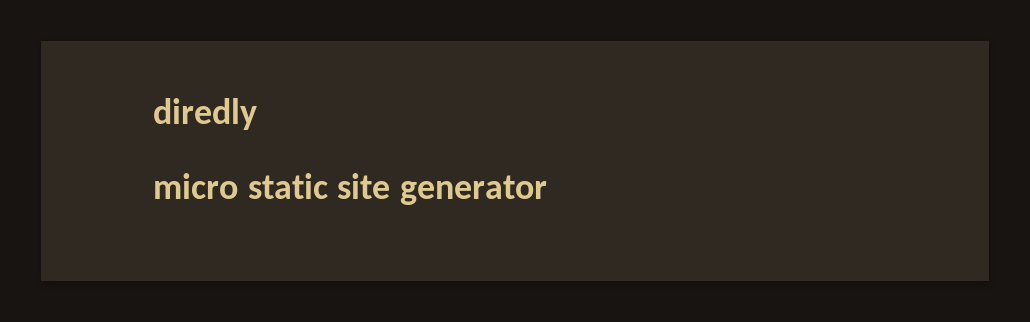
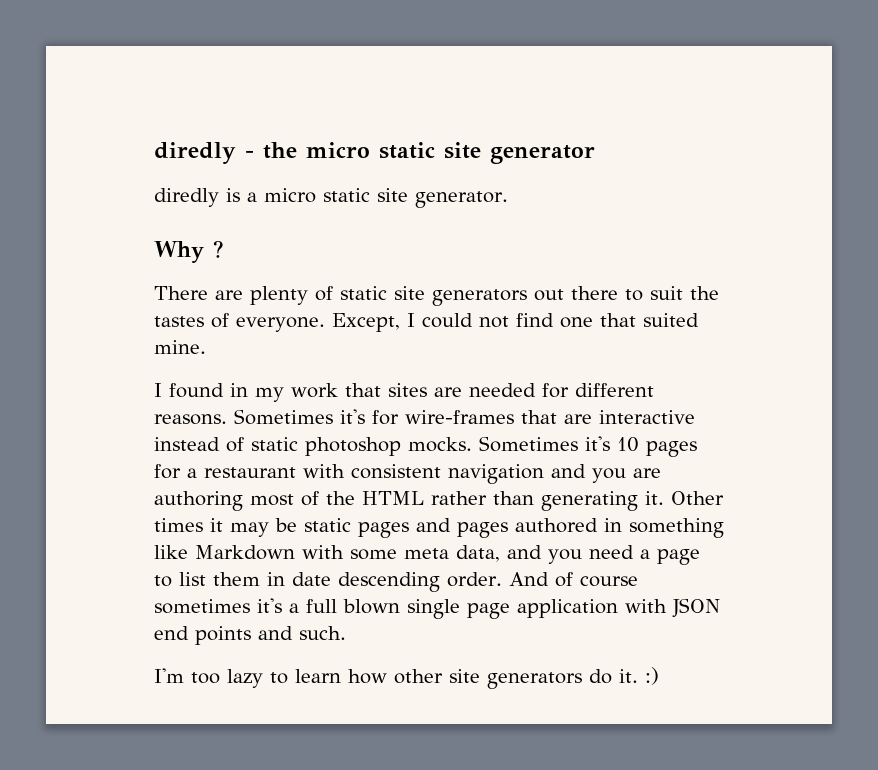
[153,98,257,130] diredly // -> [154,142,297,164] diredly - the
(548, 190) none -> [154,188,508,208] [154,240,223,263] [154,286,719,306] [154,313,699,332] [154,340,206,354] [154,383,654,402] [154,409,695,425] [154,436,697,457] [154,464,661,484] [154,491,724,511] [154,518,724,538] [154,545,700,565] [154,572,638,592] [154,598,720,619] [154,626,346,645] [154,667,659,689] // diredly is a micro static site generator. // Why ? // There are plenty of static site generators out there to suit the tastes of everyone. Except, I could not find one that suited mine. // I found in my work that sites are needed for different reasons. Sometimes it's for wire-frames that are interactive instead of static photoshop mocks. Sometimes it's 10 pages for a restaurant with consistent navigation and you are authoring most of the HTML rather than generating it. Other times it may be static pages and pages authored in something like Markdown with some meta data, and you need a page to list them in date descending order. And of course sometimes it's a full blown single page application with JSON end points and such. // I'm too lazy to learn how other site generators do it. :)

